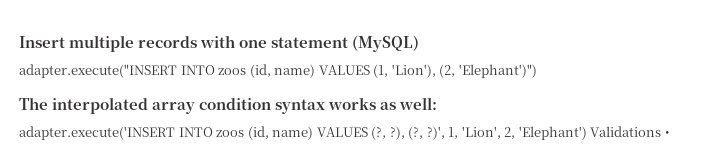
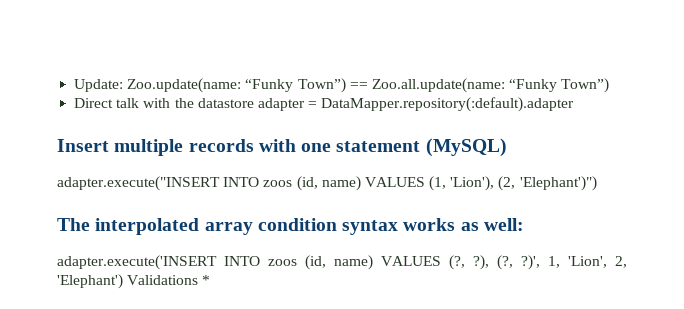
(19, 42) none -> [74,78,610,93] [74,97,575,112] Update: Zoo.update(name: “Funky Town”) == Zoo.all.update(name: “Funky Town”) // Direct talk with the datastore adapter = DataMapper.repository(:default).adapter //
[664,131,669,137] • -> [202,275,211,285] *

